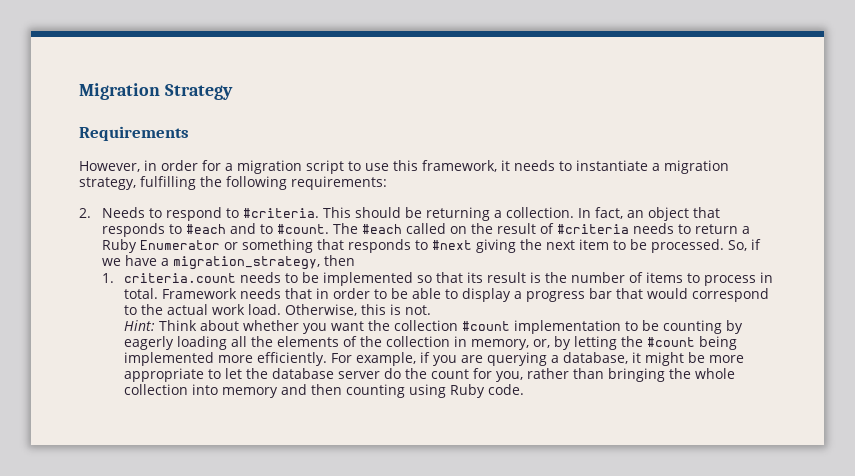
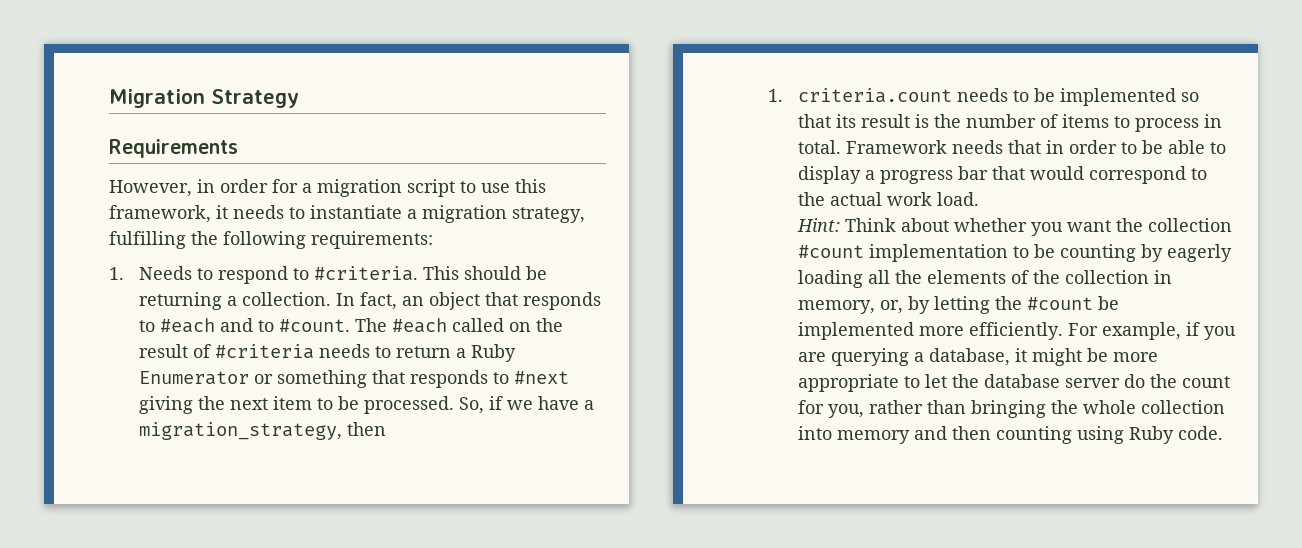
[79,208,91,218] 2. -> [109,267,124,280] 1.
[285,304,432,316] Otherwise, this is not. -> (979, 199) none
[699,336,738,350] being -> [1097,296,1119,310] be

